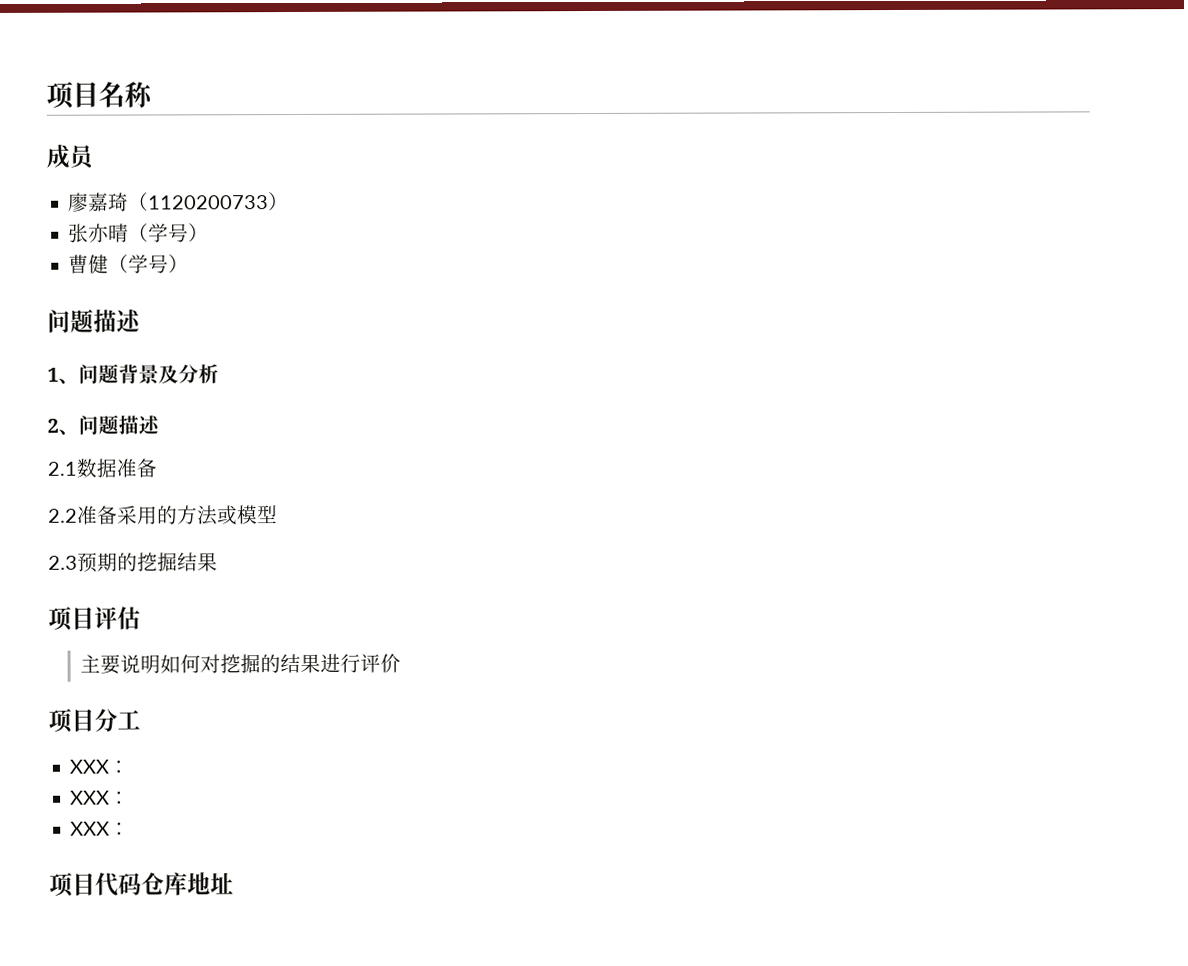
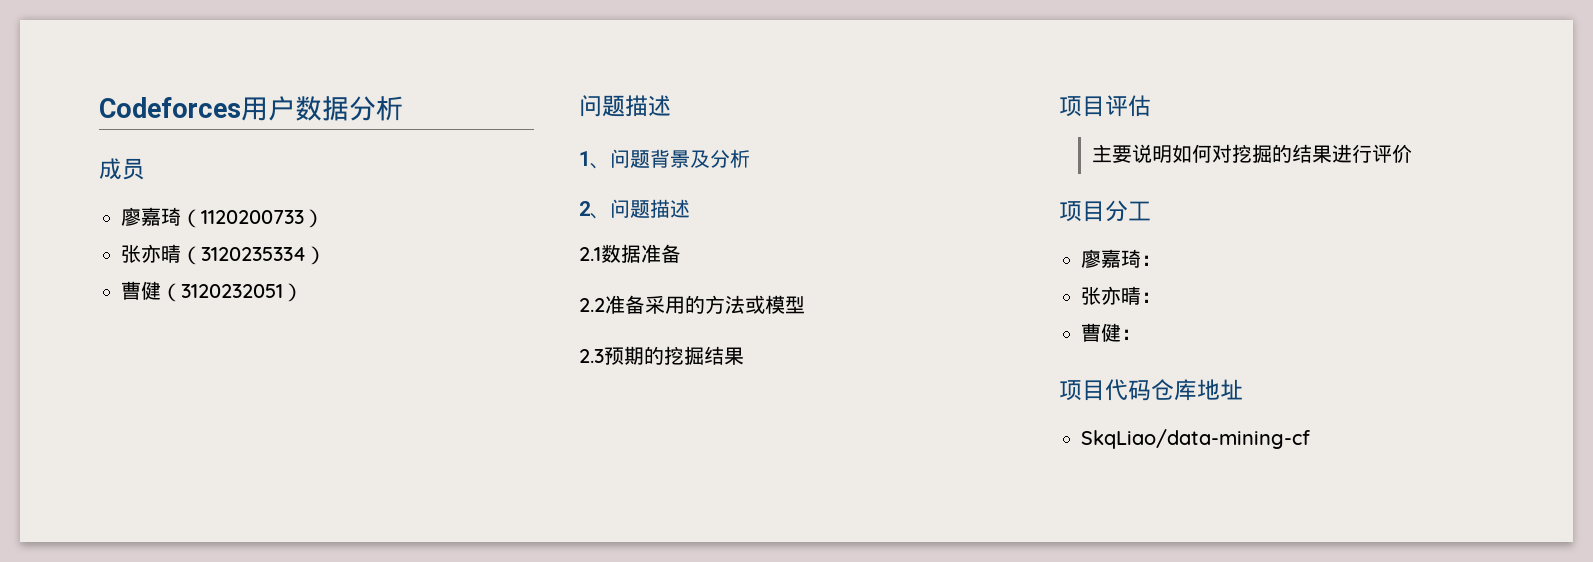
[46,81,153,109] 项目名称 -> [99,96,403,121] Codeforces用户数据分析
[148,223,190,243] 学号 -> [201,247,306,261] 3120235334
[128,254,170,274] 学号 -> [181,284,283,298] 3120232051
[69,759,130,774] [70,790,131,805] [70,821,111,836] XXX： // XXX： // XXX -> [1081,249,1161,268] [1081,286,1161,305] [1081,323,1121,342] 廖嘉琦： // 张亦晴： // 曹健
(234, 883) none -> [1081,429,1310,449] // SkqLiao/data-mining-cf

